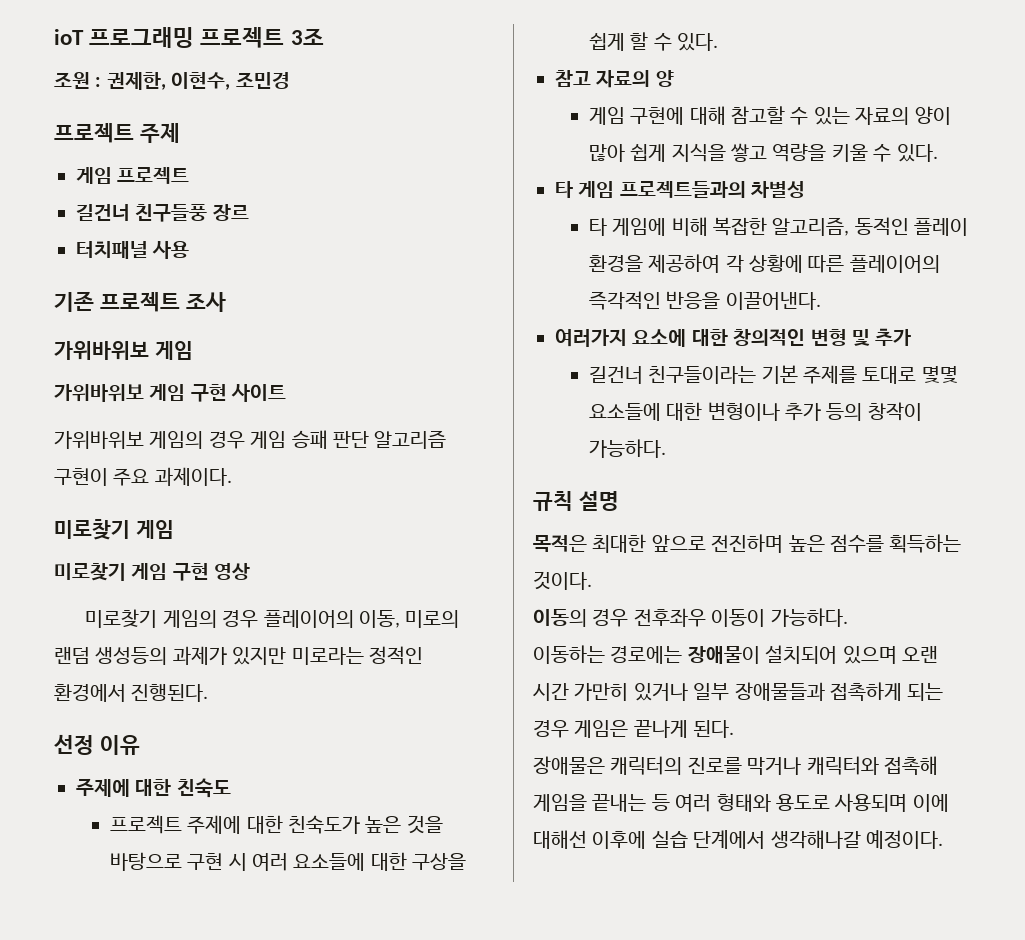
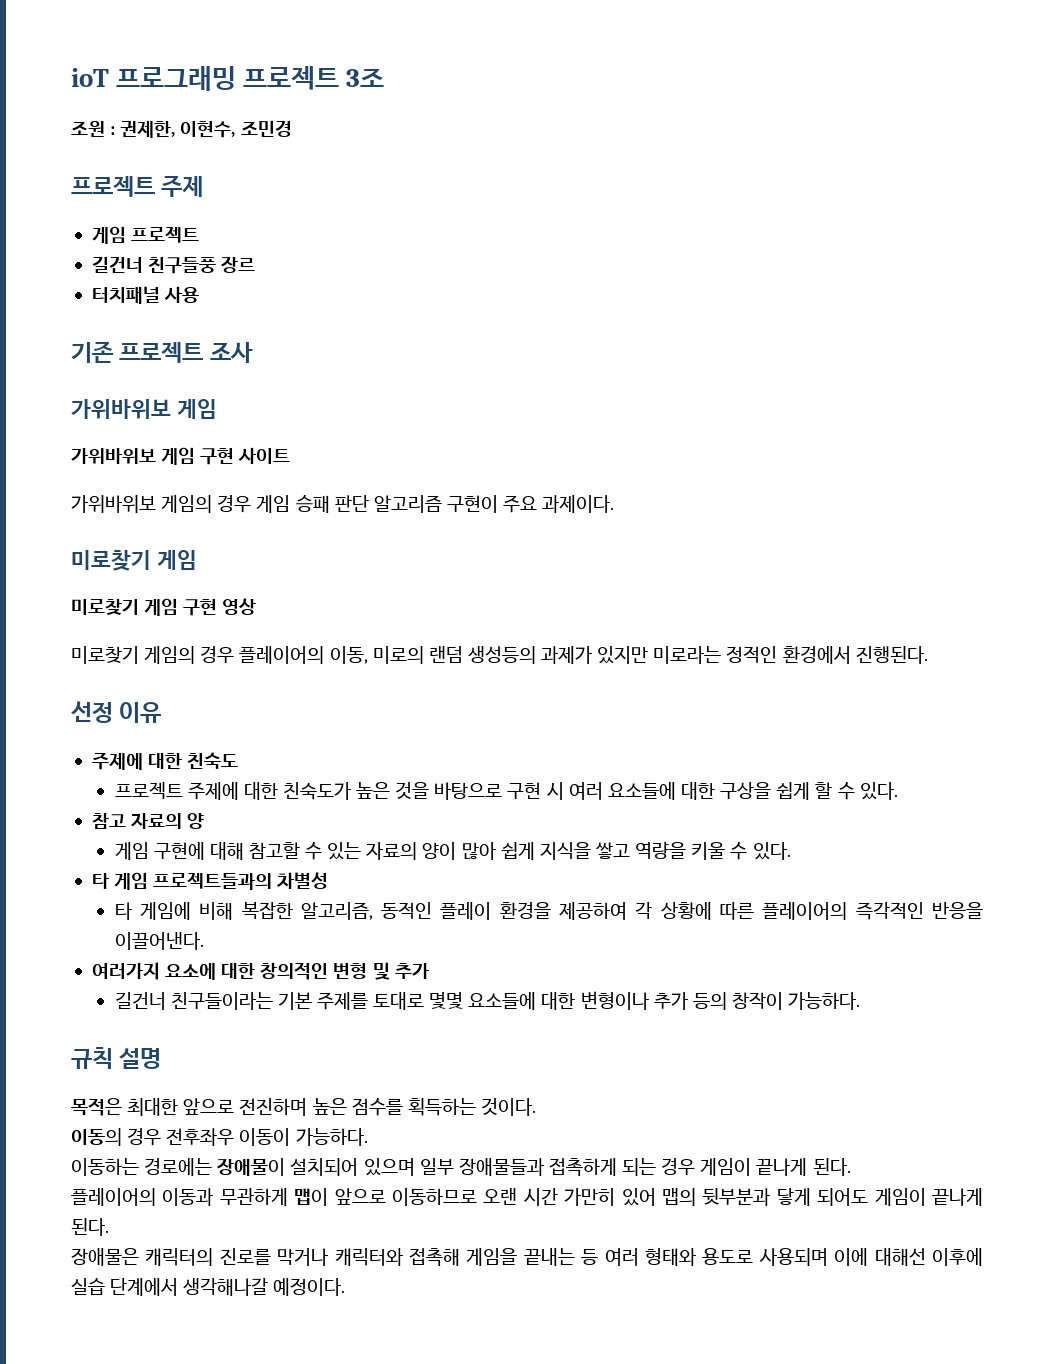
[902,646,938,663] [533,683,688,701] 오랜 시간 가만히 있거나 -> (415, 1167) none
[574,720,629,738] 게임은 -> [700,1158,851,1176] [71,1188,926,1206] 게임이 끝나게 된다. // 플레이어의 이동과 무관하게 맵이 앞으로 이동하므로 오랜 시간 가만히 있어 맵의 뒷부분과 닿게 되어도 게임이

